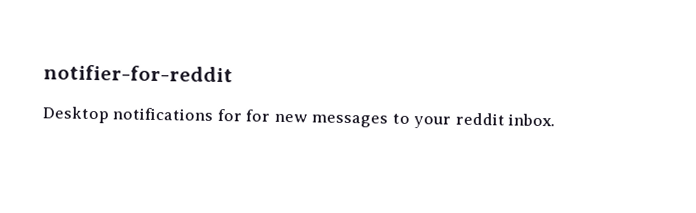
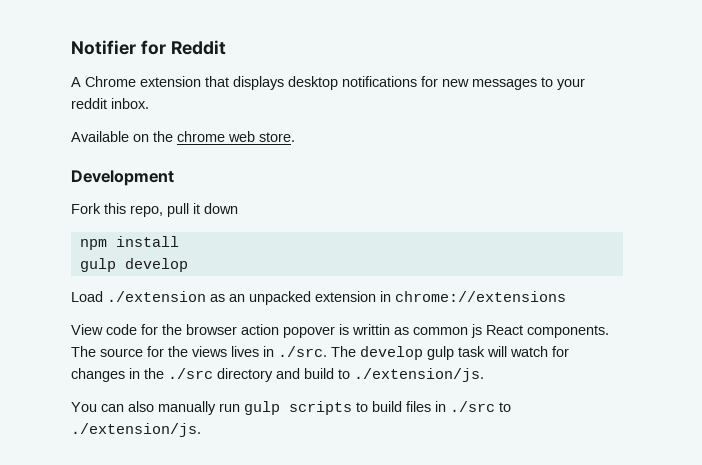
[43,64,233,83] [42,106,109,124] notifier-for-reddit // Desktop -> [71,40,226,55] [71,76,338,90] Notifier for Reddit // A Chrome extension that displays desktop
[245,109,271,122] for -> (438, 81) none
(556, 120) none -> [71,131,295,142] [71,170,174,186] [71,203,238,217] [79,236,179,250] [79,258,188,272] [71,291,566,305] [71,324,609,338] [71,346,569,360] [71,368,484,382] [71,401,511,415] [71,423,201,437] // Available on the chrome web store. // Development // Fork this repo, pull it down // npm install // gulp develop // Load ./extension as an unpacked extension in chrome://extensions // View code for the browser action popover is writtin as common js React components. The source for the views lives in ./src. The develop gulp task will watch for changes in the ./src directory and build to ./extension/js. // You can also manually run gulp scripts to build files in ./src to ./extension/js.

